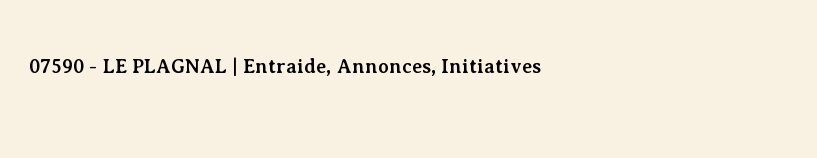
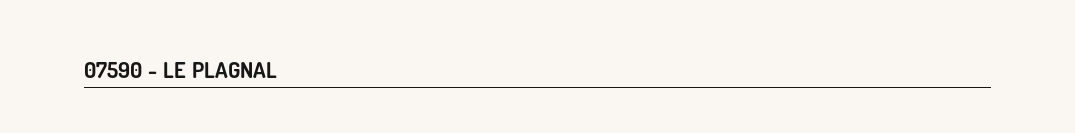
[232,57,541,76] | Entraide, Annonces, Initiatives -> (277, 70) none

